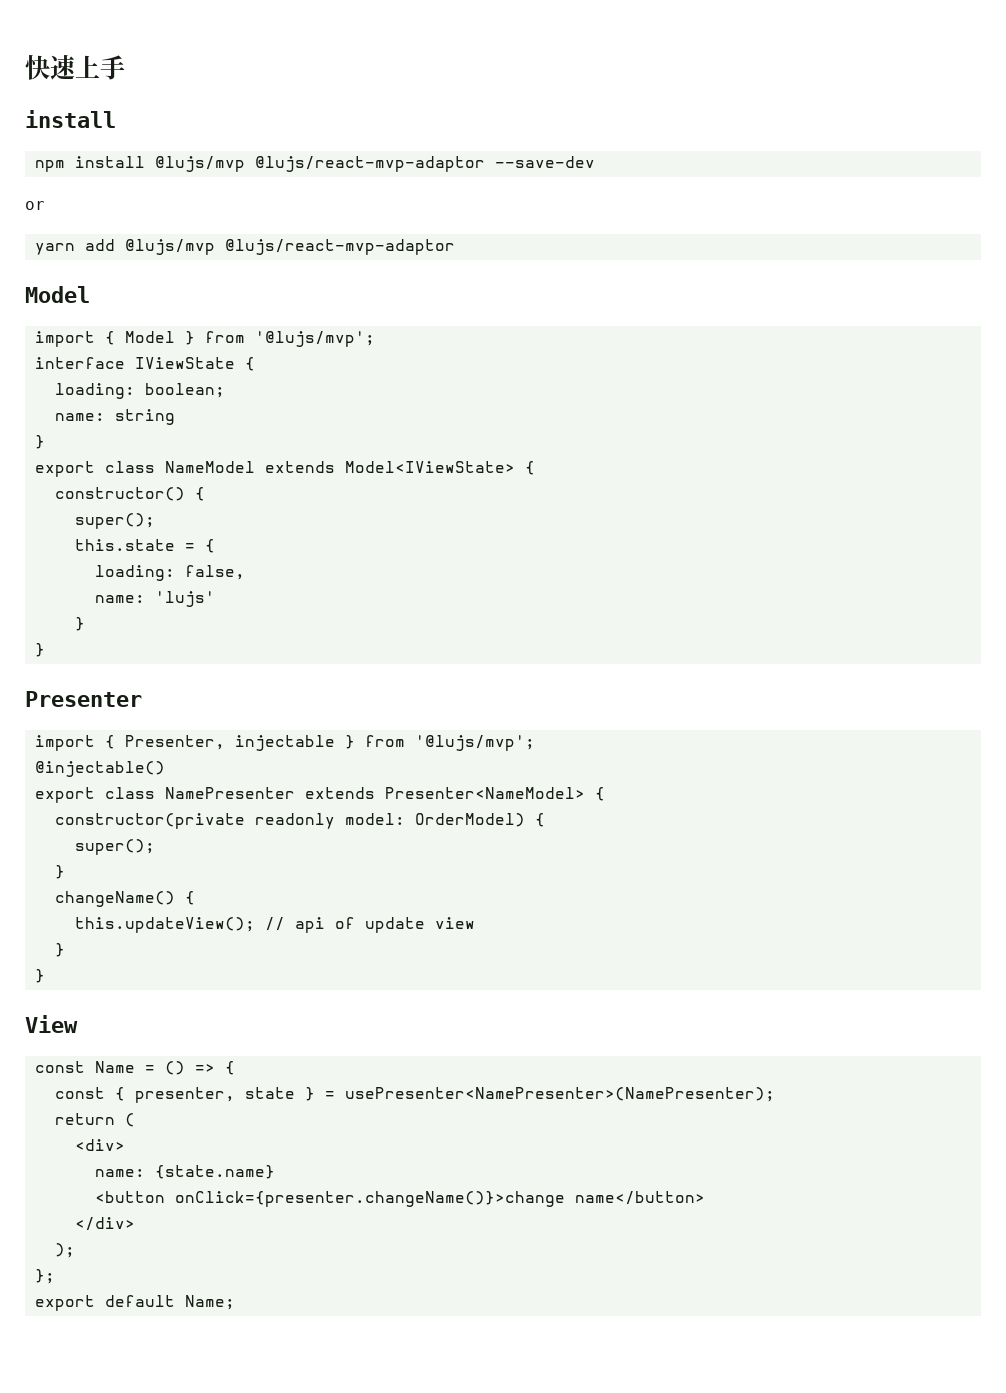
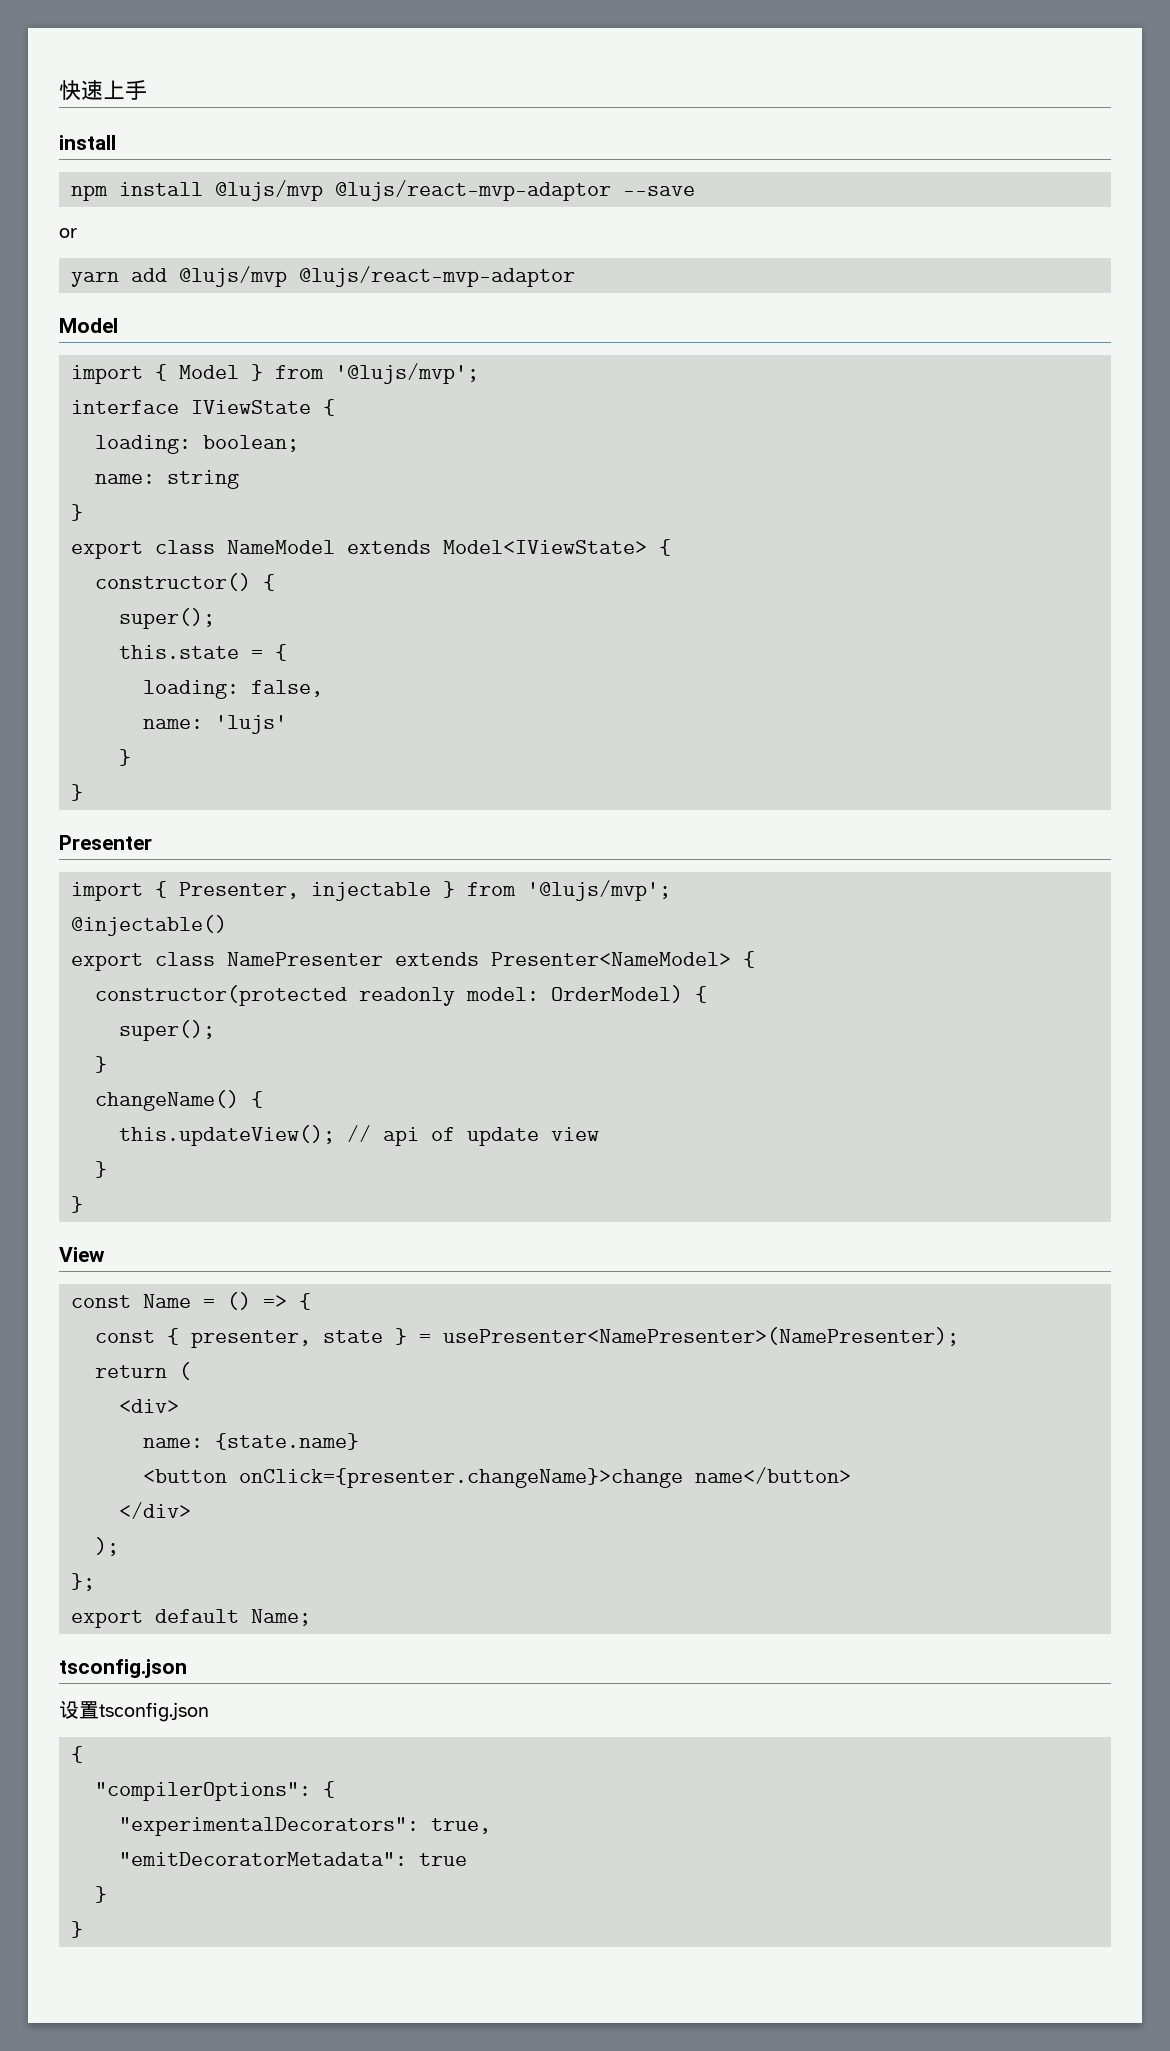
[494,156,595,168] --save-dev -> [623,186,695,196] --save
[54,813,245,829] constructor(private -> [95,985,347,1006] constructor(protected
[174,1191,565,1207] onClick={presenter.changeName()}>change -> [239,1468,683,1488] onClick={presenter.changeName}>change
(235, 1302) none -> [59,1659,187,1678] [59,1700,209,1722] [71,1746,83,1763] [95,1781,335,1801] [119,1817,491,1836] [119,1852,467,1866] [95,1886,107,1903] [71,1921,83,1938] // tsconfig.json // 设置tsconfig.json // { // "compilerOptions": { // "experimentalDecorators": true, // "emitDecoratorMetadata": true // } // }

